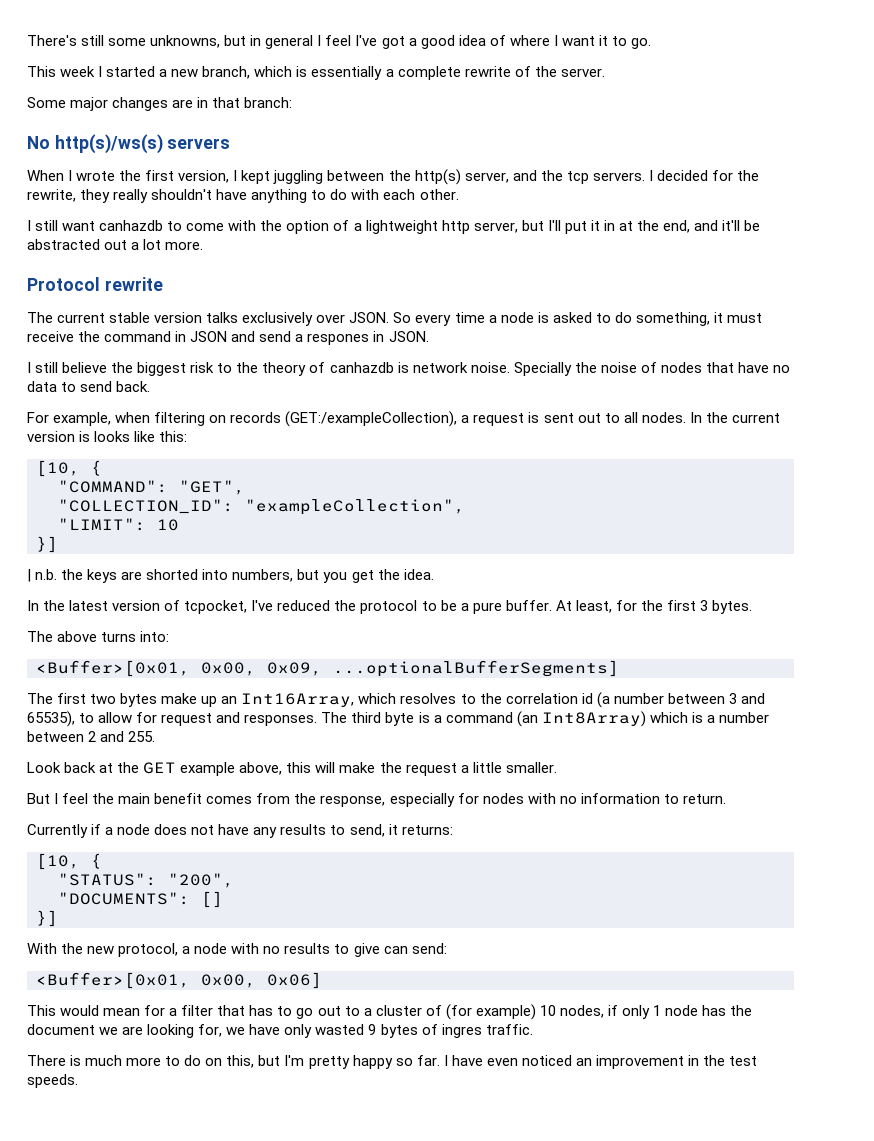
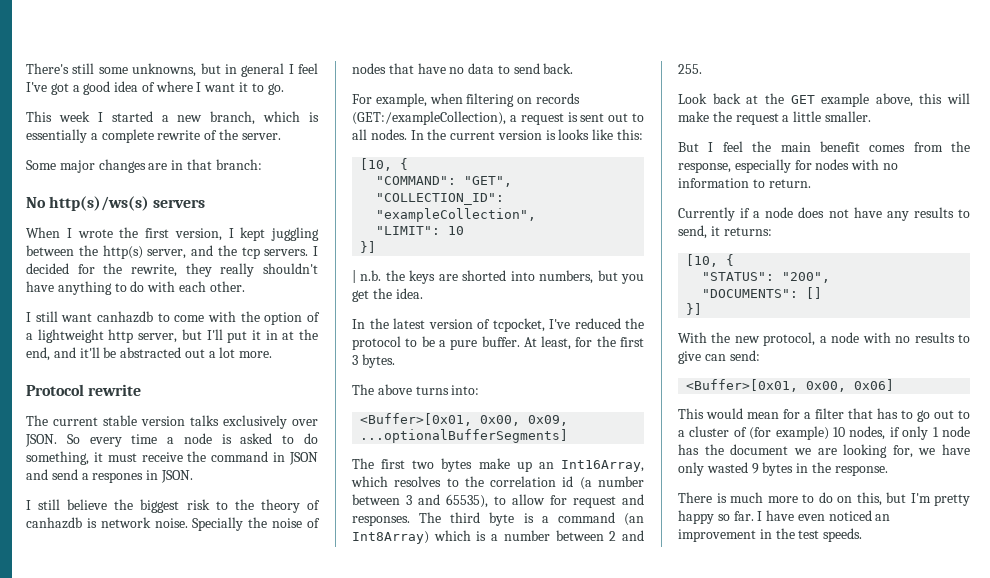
[421,1024,533,1038] of ingres traffic. -> [796,462,888,476] in the response.

